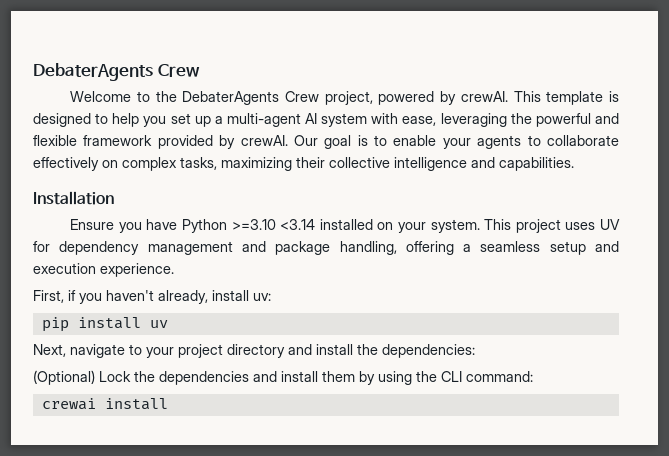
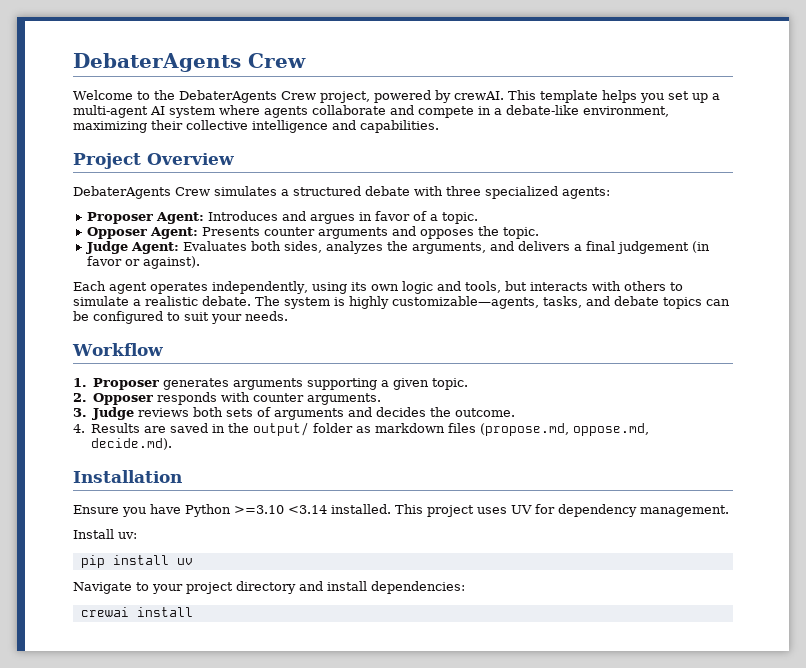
[608,91,619,102] [33,113,140,127] is designed to help -> [601,90,637,103] helps
[371,113,619,127] [33,135,619,149] [33,157,217,171] with ease, leveraging the powerful and flexible framework provided by crewAI. Our goal is to enable your agents to collaborate effectively on complex tasks, -> [219,105,669,118] where agents collaborate and compete in a debate-like environment,
(574, 164) none -> [73,153,234,169] [73,186,610,199] [86,211,478,224] [86,226,539,239] [85,241,710,254] [86,256,200,269] [73,281,683,294] [73,296,730,309] [73,311,288,324] [72,343,163,356] [73,378,469,390] [73,392,382,405] [73,407,516,420] [73,422,650,436] [91,438,173,450] // Project Overview // DebaterAgents Crew simulates a structured debate with three specialized agents: // Proposer Agent: Introduces and argues in favor of a topic. // Opposer Agent: Presents counter arguments and opposes the topic. // Judge Agent: Evaluates both sides, analyzes the arguments, and delivers a final judgement (in favor or against). // Each agent operates independently, using its own logic and tools, but interacts with others to simulate a realistic debate. The system is highly customizable—agents, tasks, and debate topics can be configured to suit your needs. // Workflow // 1. Proposer generates arguments supporting a given topic. // 2. Opposer responds with counter arguments. // 3. Judge reviews both sets of arguments and decides the outcome. // 4. Results are saved in the output/ folder as markdown files (propose.md, oppose.md, decide.md).
[319,219,480,233] installed on your system. -> [331,504,391,514] installed.
[147,241,619,255] [33,263,174,277] [33,290,249,304] management and package handling, offering a seamless setup and execution experience. // First, if you haven't already, install -> [640,505,729,517] [73,529,114,539] management. // Install
[33,344,125,358] Next, navigate -> [73,582,132,594] Navigate
[357,344,378,355] the -> (367, 586) none
[33,370,533,385] // (Optional) Lock the dependencies and install them by using the CLI command: -> (465, 587) none

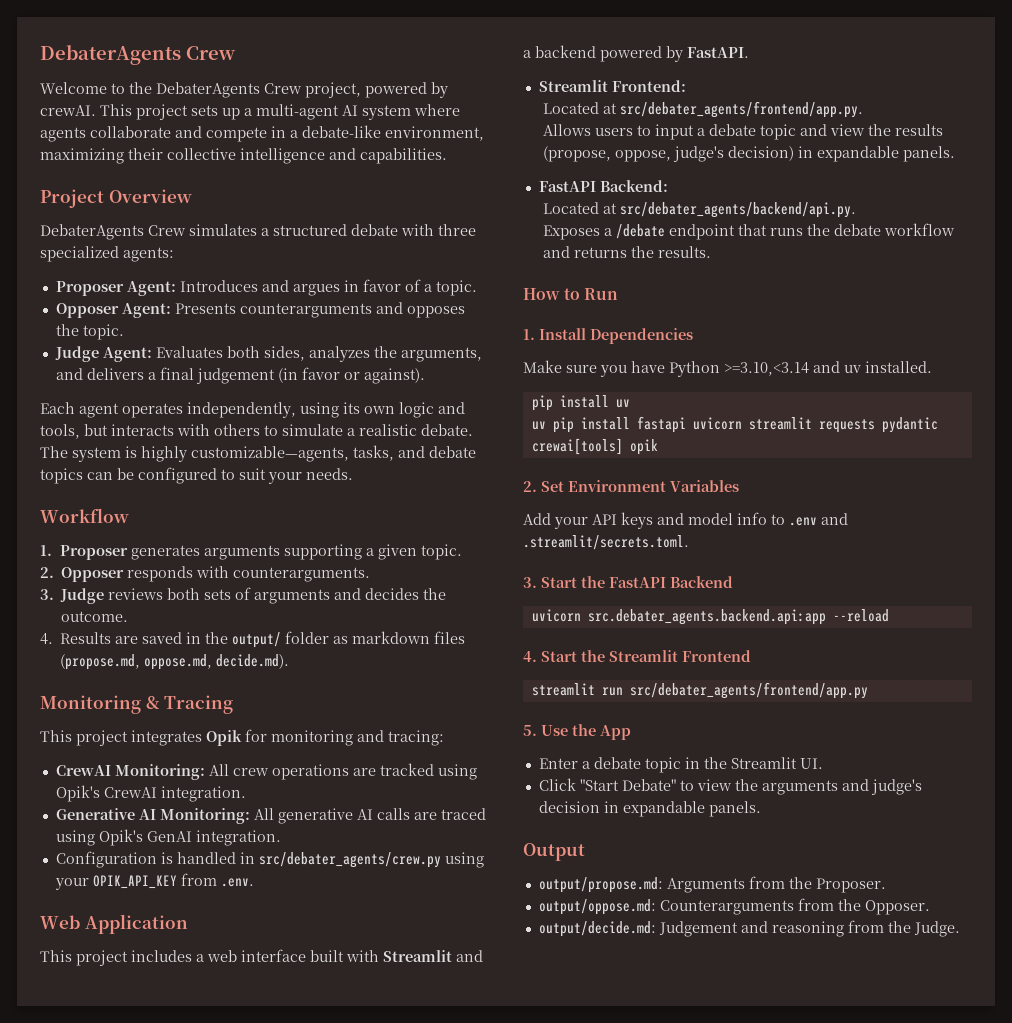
[539,90,689,103] template helps you set -> [136,104,218,120] project sets
[263,227,388,239] counter arguments -> [239,303,372,318] counterarguments
[253,393,382,405] counter arguments. -> [233,567,371,582] counterarguments.
[73,470,182,483] [73,504,729,517] [73,529,137,539] [80,555,193,568] [73,581,465,594] [80,607,193,617] Installation // Ensure you have Python >=3.10 <3.14 installed. This project uses UV for dependency management. // Install uv: // pip install uv // Navigate to your project directory and install dependencies: // crewai install -> [40,695,234,714] [40,729,444,746] [55,763,477,780] [55,785,246,802] [55,808,486,824] [55,829,281,846] [55,851,484,868] [54,873,254,890] [40,914,188,934] [40,949,483,966] [523,45,749,62] [538,80,686,92] [542,101,863,118] [542,124,943,140] [542,146,955,162] [538,180,668,192] [542,202,856,218] [542,223,955,240] [542,246,711,258] [523,288,619,300] [523,328,693,344] [523,360,932,377] [531,395,630,411] [531,416,938,433] [531,438,658,455] [523,480,739,492] [523,512,848,529] [523,535,689,550] [523,576,733,588] [531,609,889,625] [523,650,751,662] [531,682,868,699] [523,724,631,740] [538,757,823,773] [538,778,922,795] [538,801,761,817] [523,843,585,861] [538,876,886,893] [538,898,930,915] [538,920,960,937] Monitoring & Tracing // This project integrates Opik for monitoring and tracing: // CrewAI Monitoring: All crew operations are tracked using Opik's CrewAI integration. // Generative AI Monitoring: All generative AI calls are traced using Opik's GenAI integration. // Configuration is handled in src/debater_agents/crew.py using your OPIK_API_KEY from .env. // Web Application // This project includes a web interface built with Streamlit and a backend powered by FastAPI. // Streamlit Frontend: // Located at src/debater_agents/frontend/app.py. // Allows users to input a debate topic and view the results (propose, oppose, judge's decision) in expandable panels. // FastAPI Backend: // Located at src/debater_agents/backend/api.py. // Exposes a /debate endpoint that runs the debate workflow and returns the results. // How to Run // 1. Install Dependencies // Make sure you have Python >=3.10,<3.14 and uv installed. // pip install uv // uv pip install fastapi uvicorn streamlit requests pydantic crewai[tools] opik // 2. Set Environment Variables // Add your API keys and model info to .env and .streamlit/secrets.toml. // 3. Start the FastAPI Backend // uvicorn src.debater_agents.backend.api:app --reload // 4. Start the Streamlit Frontend // streamlit run src/debater_agents/frontend/app.py // 5. Use the App // Enter a debate topic in the Streamlit UI. // Click "Start Debate" to view the arguments and judge's decision in expandable panels. // Output // output/propose.md: Arguments from the Proposer. // output/oppose.md: Counterarguments from the Opposer. // output/decide.md: Judgement and reasoning from the Judge.

